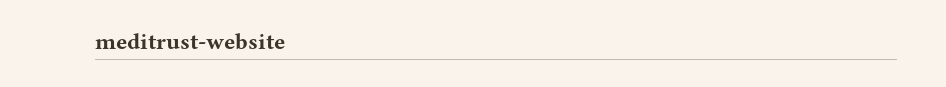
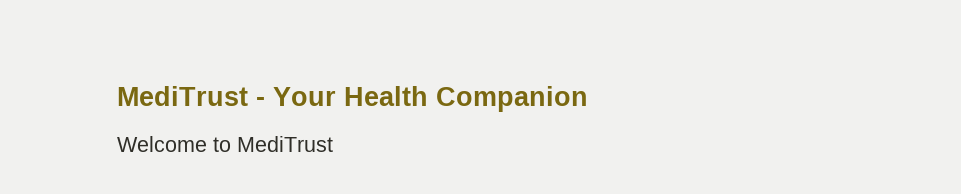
[95,33,285,50] meditrust-website -> [117,86,588,112] [117,136,333,152] MediTrust - Your Health Companion // Welcome to MediTrust

